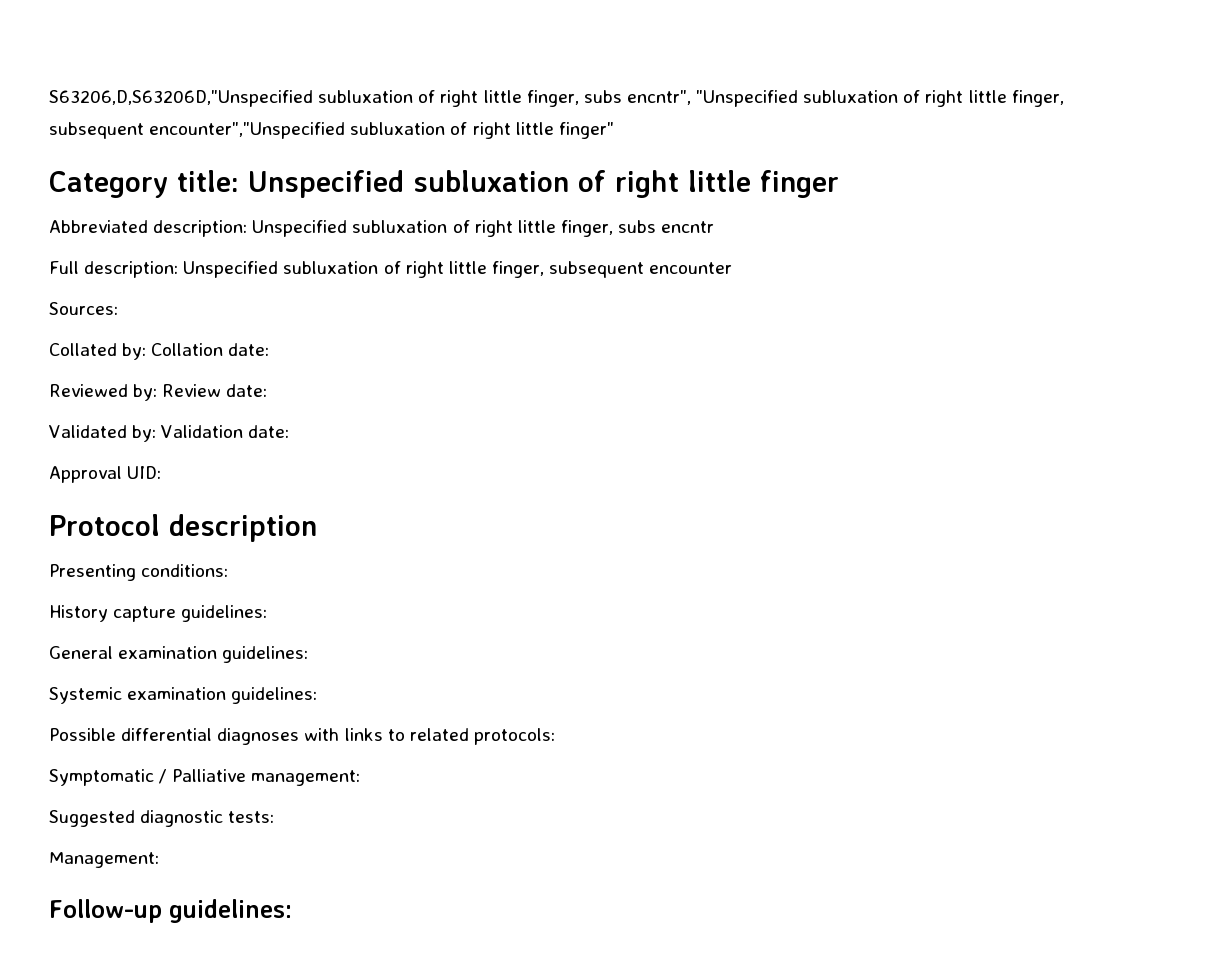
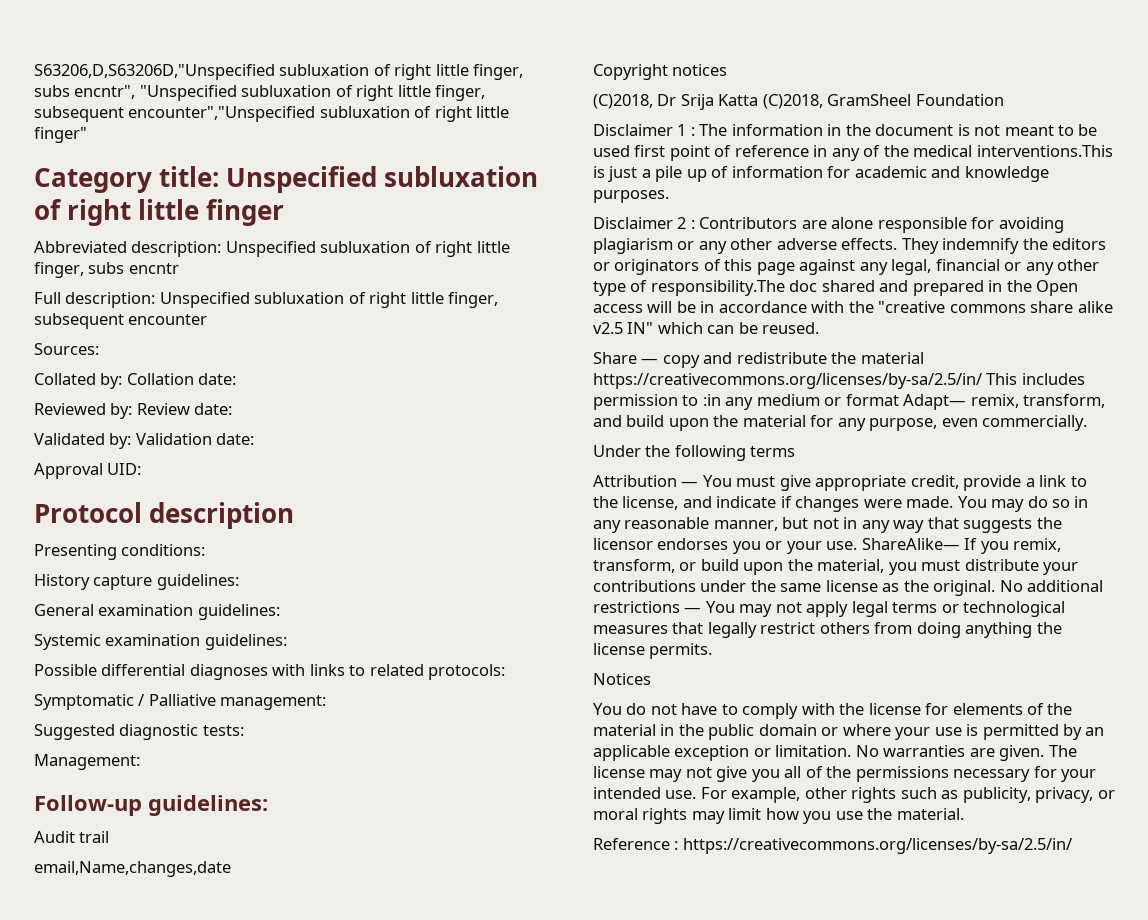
(292, 911) none -> [34,831,110,843] [34,861,231,877] [593,64,728,80] [593,94,1004,110] [593,124,1098,136] [593,145,1113,161] [593,166,1049,182] [593,190,669,203] [593,217,1064,233] [593,238,1107,254] [593,259,1100,275] [593,280,1079,296] [593,301,1113,313] [593,322,820,334] [593,352,924,368] [593,373,1085,389] [593,394,1106,410] [593,415,1088,431] [593,445,796,461] [593,475,1087,491] [593,496,1089,512] [593,517,1062,533] [593,538,1062,554] [593,559,1079,575] [593,580,1104,596] [593,601,1066,617] [593,622,1062,638] [593,643,713,659] [593,673,651,685] [593,703,1073,719] [593,724,1105,740] [593,745,1077,761] [593,766,1097,782] [593,787,1115,803] [593,808,964,824] [593,838,1072,854] // Audit trail // email,Name,changes,date // Copyright notices // (C)2018, Dr Srija Katta (C)2018, GramSheel Foundation // Disclaimer 1 : The information in the document is not meant to be used first point of reference in any of the medical interventions.This is just a pile up of information for academic and knowledge purposes. // Disclaimer 2 : Contributors are alone responsible for avoiding plagiarism or any other adverse effects. They indemnify the editors or originators of this page against any legal, financial or any other type of responsibility.The doc shared and prepared in the Open access will be in accordance with the "creative commons share alike v2.5 IN" which can be reused. // Share — copy and redistribute the material https://creativecommons.org/licenses/by-sa/2.5/in/ This includes permission to :in any medium or format Adapt— remix, transform, and build upon the material for any purpose, even commercially. // Under the following terms // Attribution — You must give appropriate credit, provide a link to the license, and indicate if changes were made. You may do so in any reasonable manner, but not in any way that suggests the licensor endorses you or your use. ShareAlike— If you remix, transform, or build upon the material, you must distribute your contributions under the same license as the original. No additional restrictions — You may not apply legal terms or technological measures that legally restrict others from doing anything the license permits. // Notices // You do not have to comply with the license for elements of the material in the public domain or where your use is permitted by an applicable exception or limitation. No warranties are given. The license may not give you all of the permissions necessary for your intended use. For example, other rights such as publicity, privacy, or moral rights may limit how you use the material. // Reference : https://creativecommons.org/licenses/by-sa/2.5/in/

